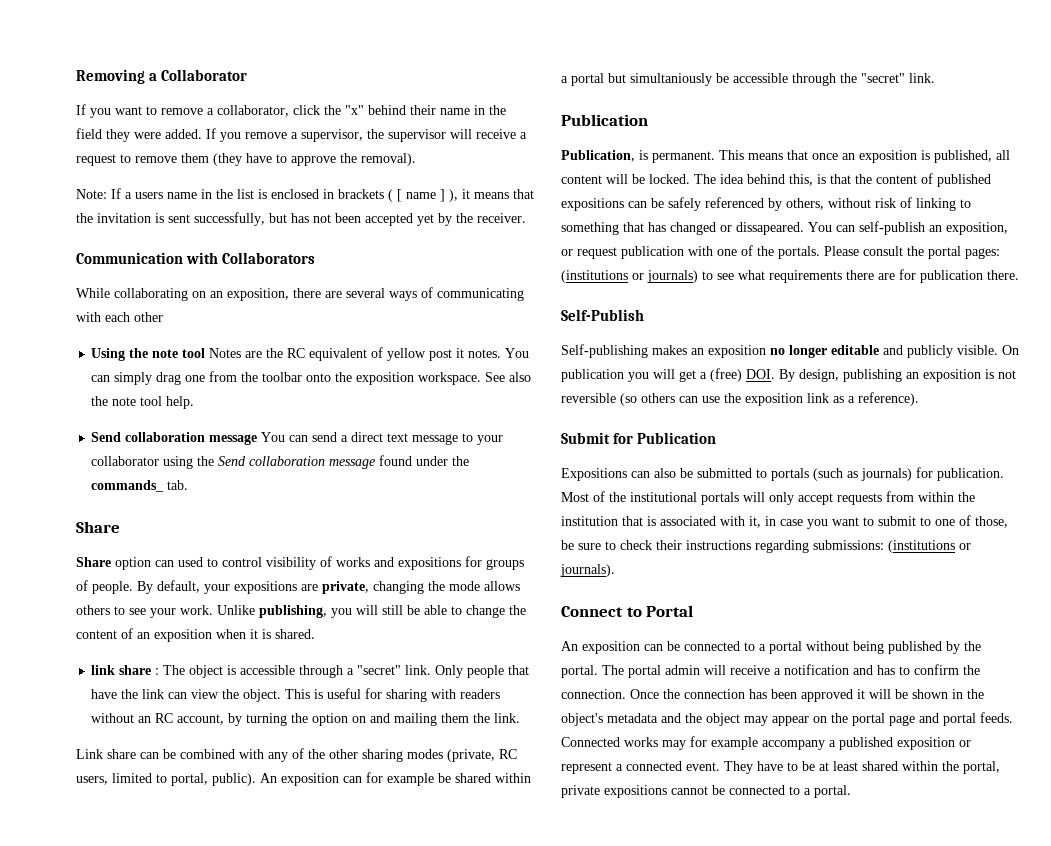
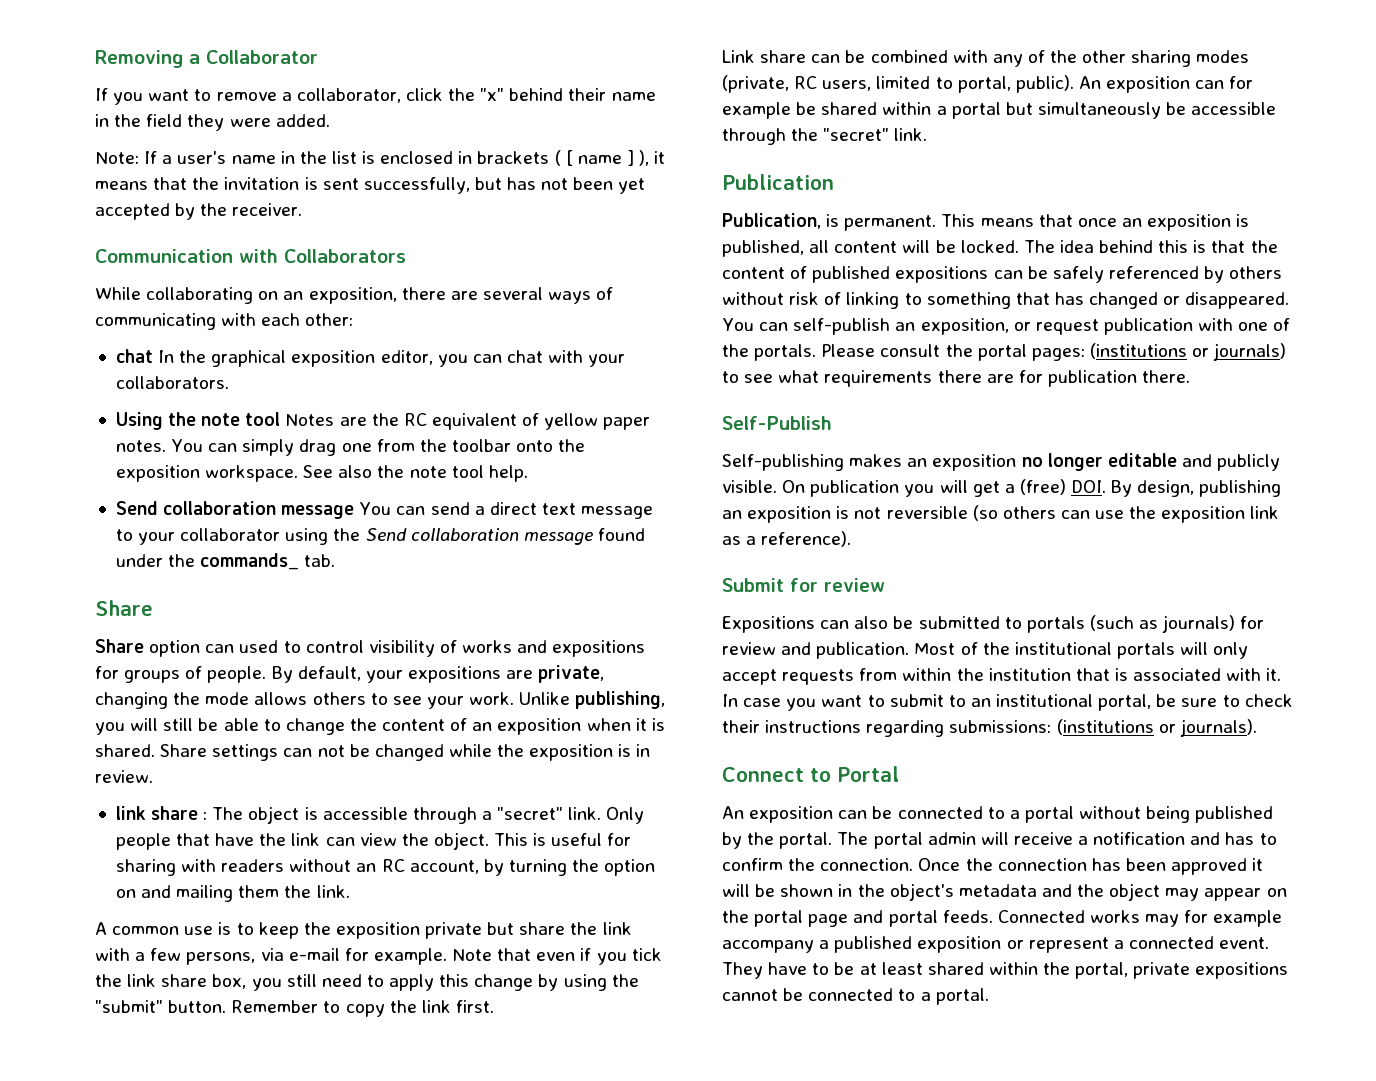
[206,128,527,142] [76,153,416,166] If you remove a supervisor, the supervisor will receive a request to remove them (they have to approve the removal). -> (330, 120) none
[135,192,163,199] users -> [177,151,227,164] user's
[365,213,434,226] accepted yet -> [618,178,646,194] [95,203,170,220] yet accepted
[134,312,163,322] other -> [305,313,354,326] [115,349,626,367] [115,376,229,389] other: // chat In the graphical exposition editor, you can chat with your collaborators.
[429,348,465,361] post it -> [603,417,651,430] paper
(315, 634) none -> [160,744,651,761] [95,770,153,783] Share settings can not be changed while the exposition is in review.
(521, 718) none -> [95,922,632,939] [95,948,662,965] [95,974,639,991] [95,1000,494,1017] // A common use is to keep the exposition private but share the link with a few persons, via e-mail for example. Note that even if you tick the link share box, you still need to apply this change by using the "submit" button. Remember to copy the link first.
[630,73,712,86] simultaniously -> [1037,102,1161,119] simultaneously
[789,174,813,186] this, -> [1158,240,1189,253] this
[786,198,824,210] others, -> [1229,266,1283,279] others
[736,222,804,235] dissapeared. -> [1185,292,1290,309] disappeared.
[637,432,717,444] Publication -> [824,578,885,592] review
(933, 472) none -> [722,642,812,655] review and
[749,516,776,528] it, in -> [1266,668,1282,681] [722,694,738,707] it. In
[935,515,1008,528] one of those, -> [970,694,1152,711] an institutional portal,

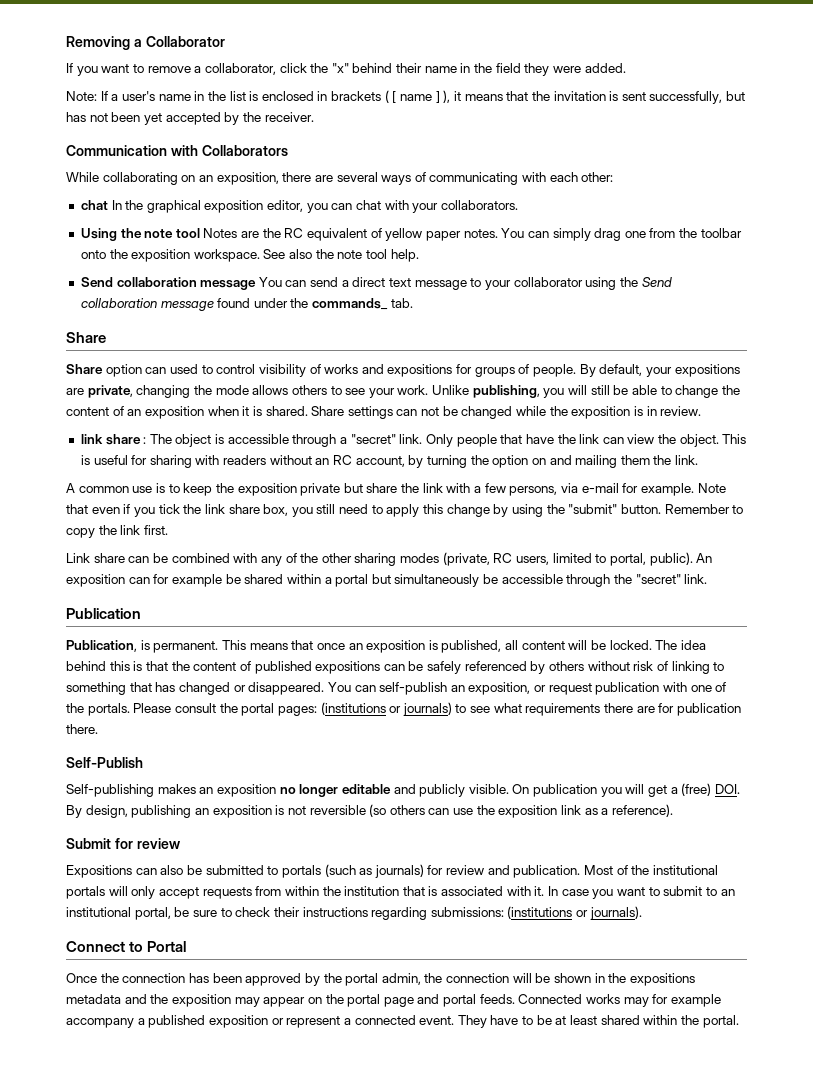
[722,806,1274,823] [722,832,1277,849] [722,858,914,871] An exposition can be connected to a portal without being published by the portal. The portal admin will receive a notification and has to confirm the connection. -> (187, 946) none
[1252,858,1264,871] it -> [304,973,510,986] by the portal admin, the connection
[889,883,954,901] object's -> [629,973,695,986] expositions
[1109,883,1161,901] object -> [171,994,231,1007] exposition
[1075,962,1289,979] [722,988,931,1001] portal, private expositions cannot be connected to a -> (699, 1020) none

